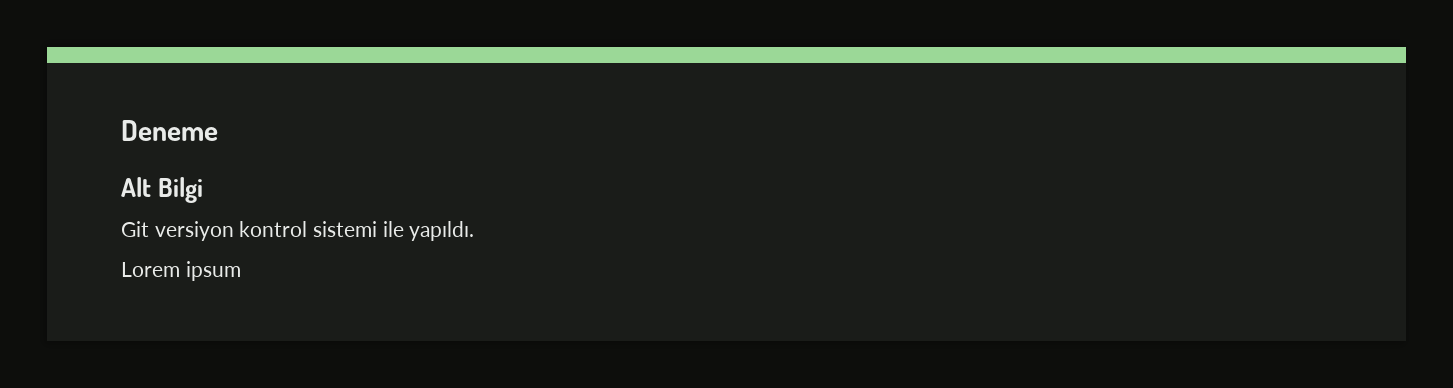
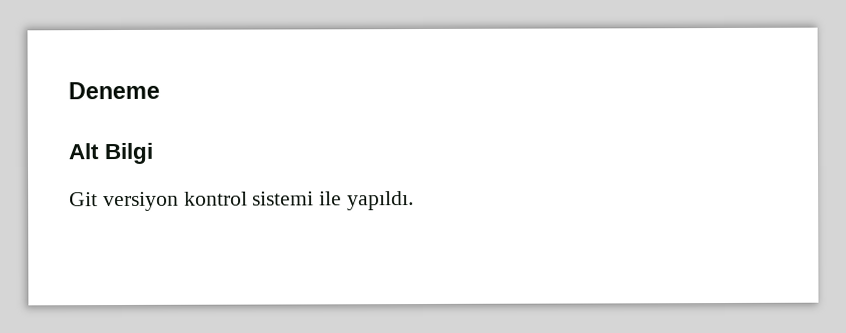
[121,261,241,281] // Lorem ipsum -> (415, 201) none

